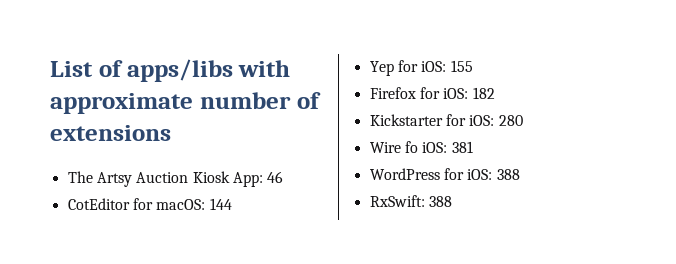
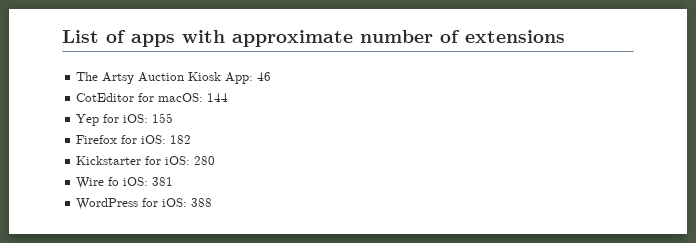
[126,59,233,82] apps/libs -> [131,34,175,47] apps
[369,195,452,207] // RxSwift: 388 -> (213, 202) none

